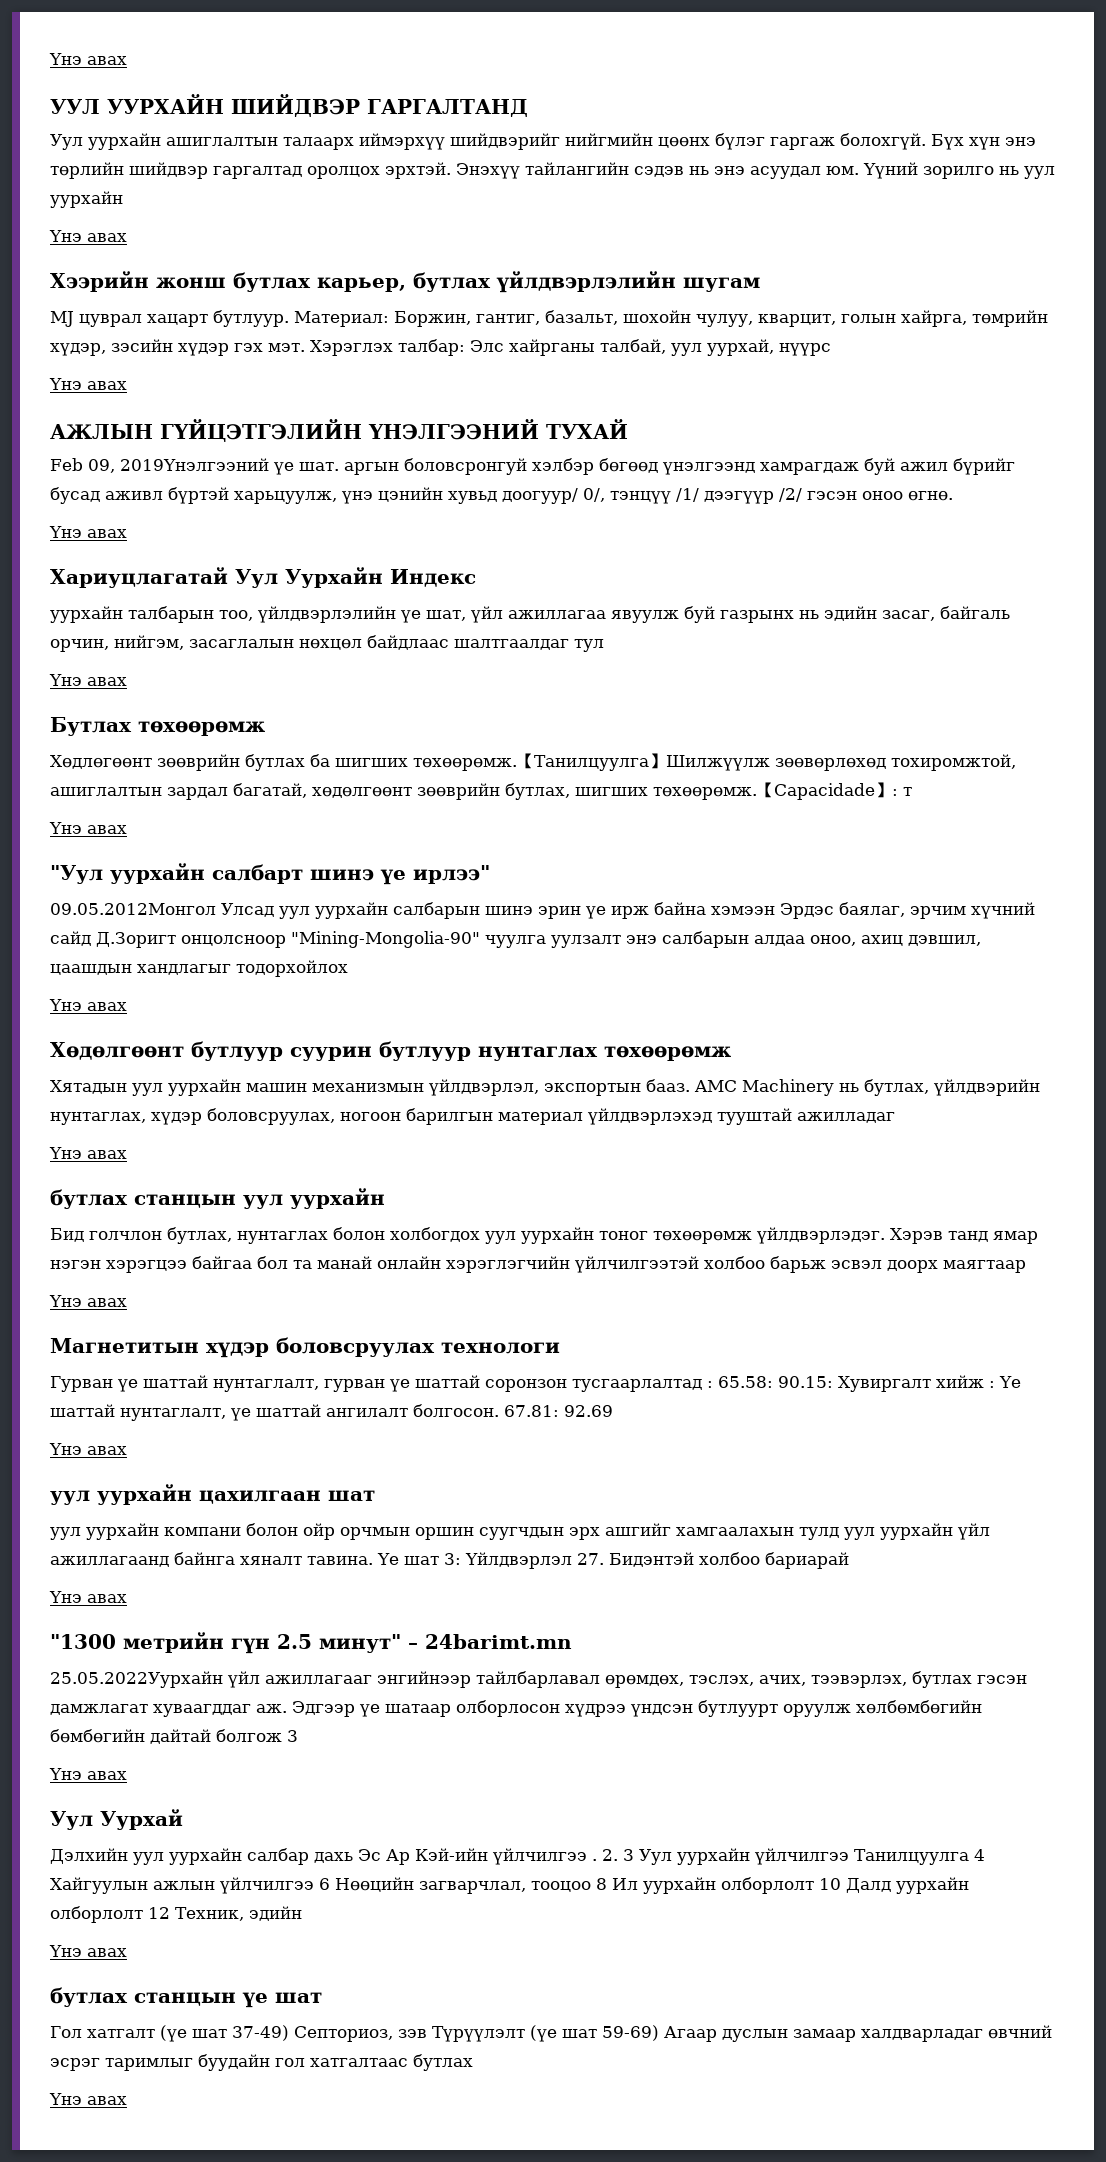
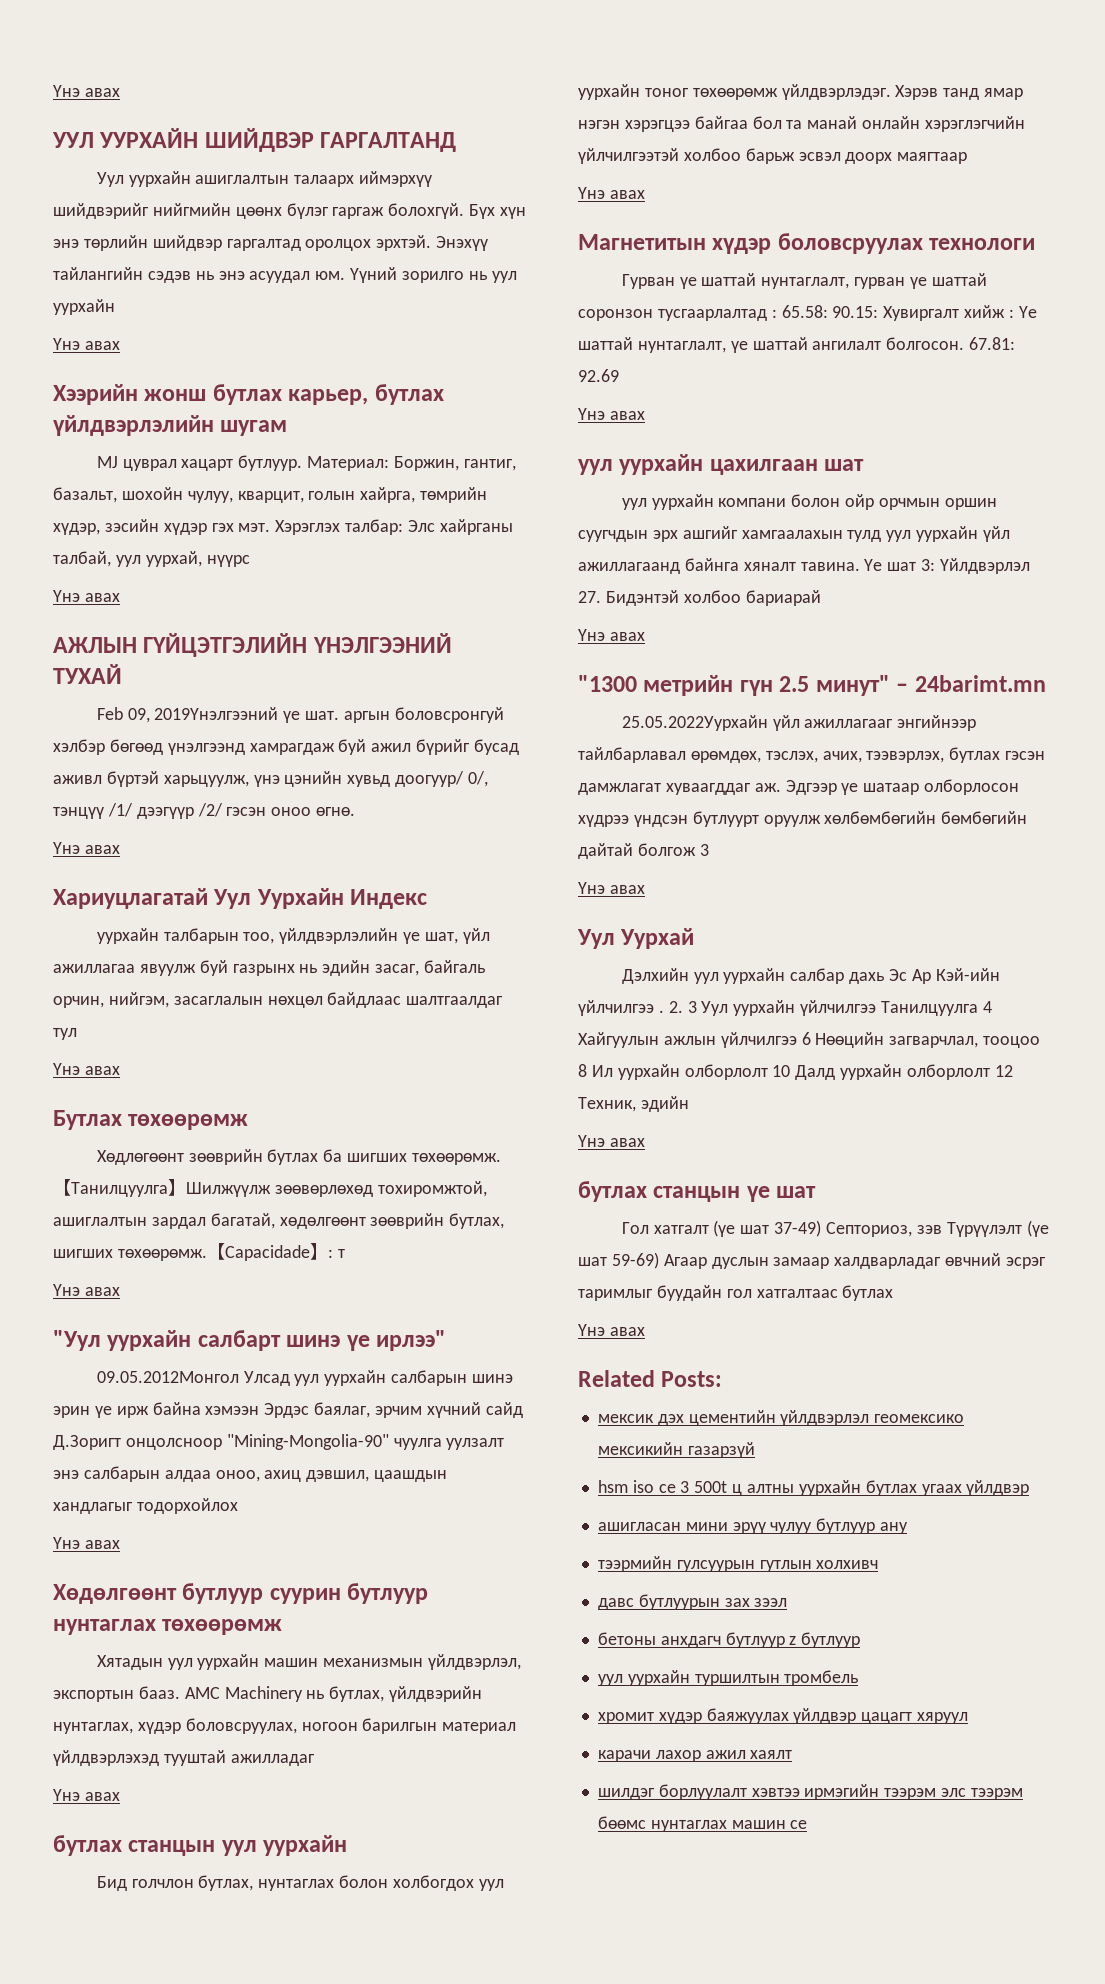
(127, 2100) none -> [578,1370,723,1387] [597,1410,965,1426] [597,1442,755,1458] [597,1480,1030,1496] [597,1518,909,1534] [597,1556,879,1572] [597,1594,788,1610] [597,1632,861,1648] [597,1670,859,1686] [597,1708,969,1724] [597,1750,793,1762] [597,1784,1023,1800] [597,1816,808,1832] // Related Posts: // мексик дэх цементийн үйлдвэрлэл геомексико мексикийн газарзүй // hsm iso ce 3 500t ц алтны уурхайн бутлах угаах үйлдвэр // ашигласан мини эрүү чулуу бутлуур ану // тээрмийн гулсуурын гутлын холхивч // давс бутлуурын зах зээл // бетоны анхдагч бутлуур z бутлуур // уул уурхайн туршилтын тромбель // хромит хүдэр баяжуулах үйлдвэр цацагт хяруул // карачи лахор ажил хаялт // шилдэг борлуулалт хэвтээ ирмэгийн тээрэм элс тээрэм бөөмс нунтаглах машин ce

